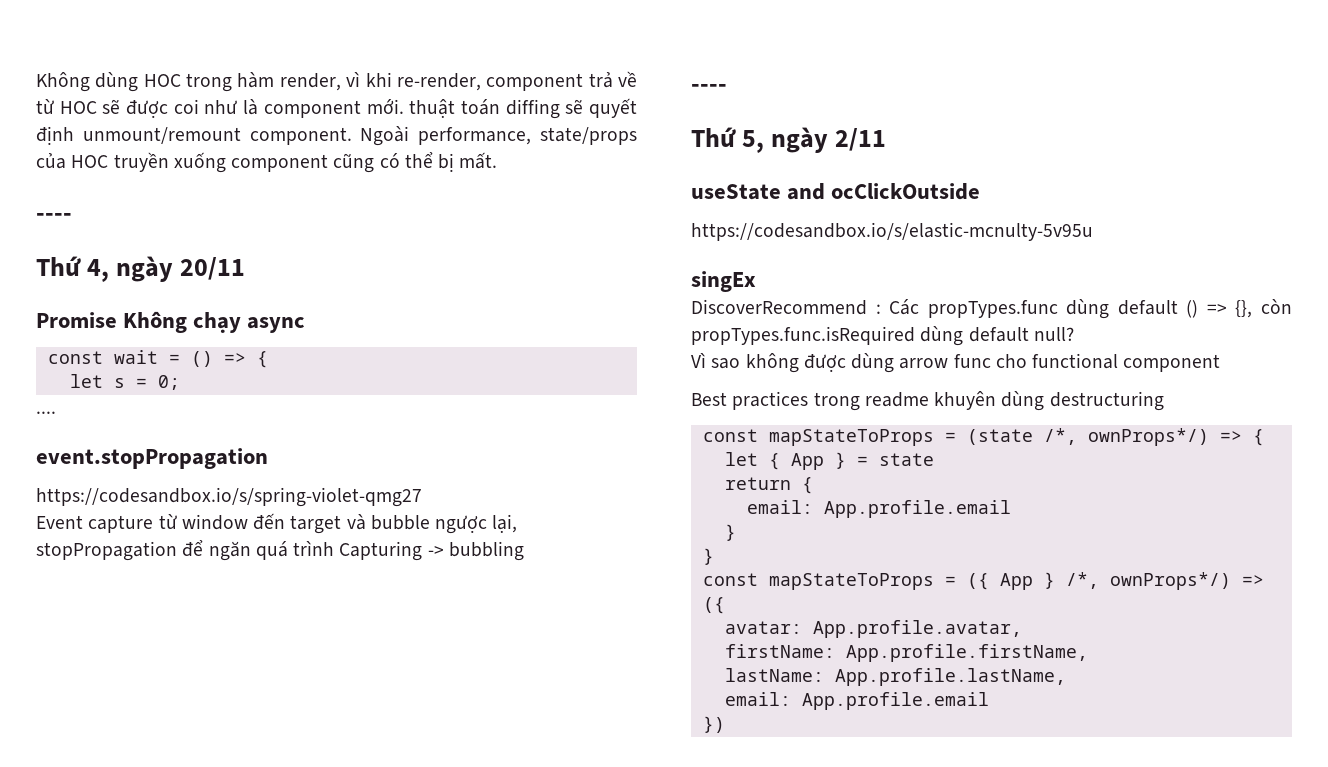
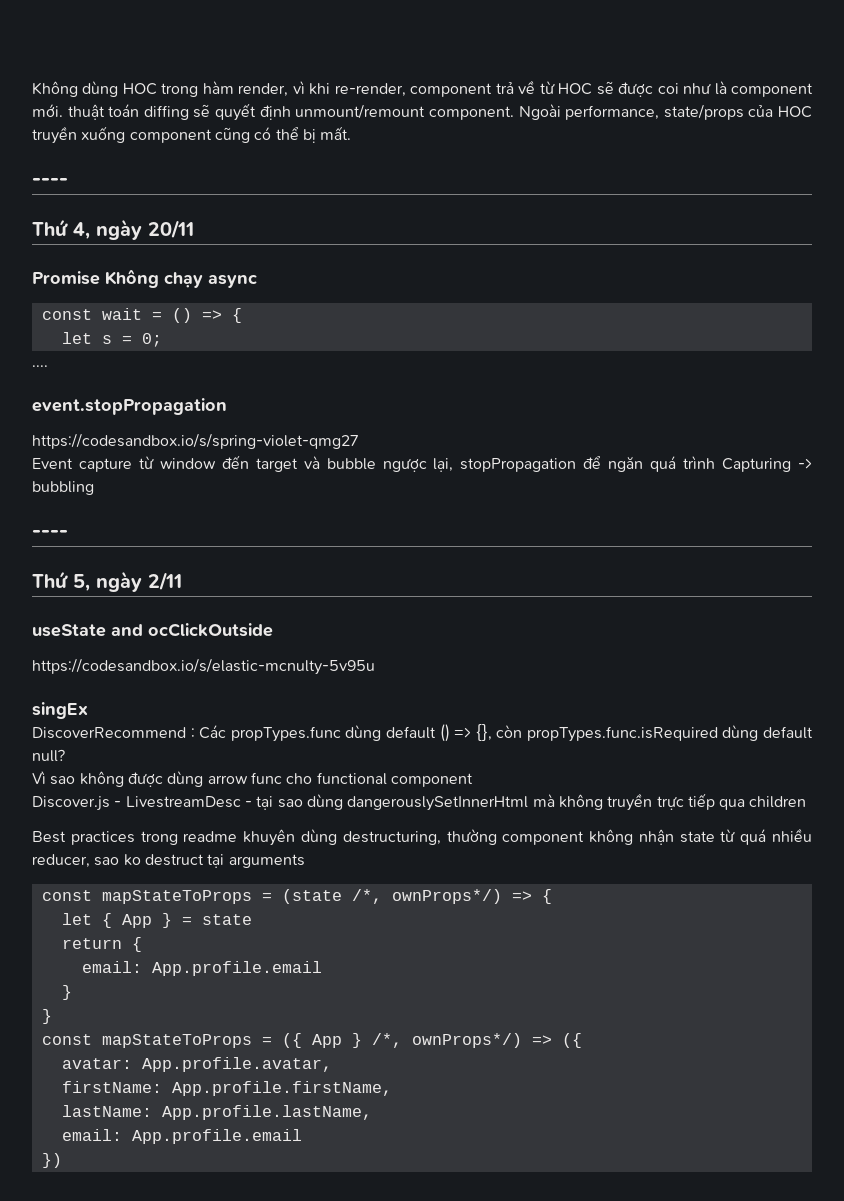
(1221, 363) none -> [32,793,807,811] // Discover.js - LivestreamDesc - tại sao dùng dangerouslySetInnerHtml mà không truyền trực tiếp qua children
[1049,391,1164,411] destructuring -> [342,828,813,845] [32,854,305,868] destructuring, thường component không nhận state từ quá nhiều reducer, sao ko destruct tại arguments

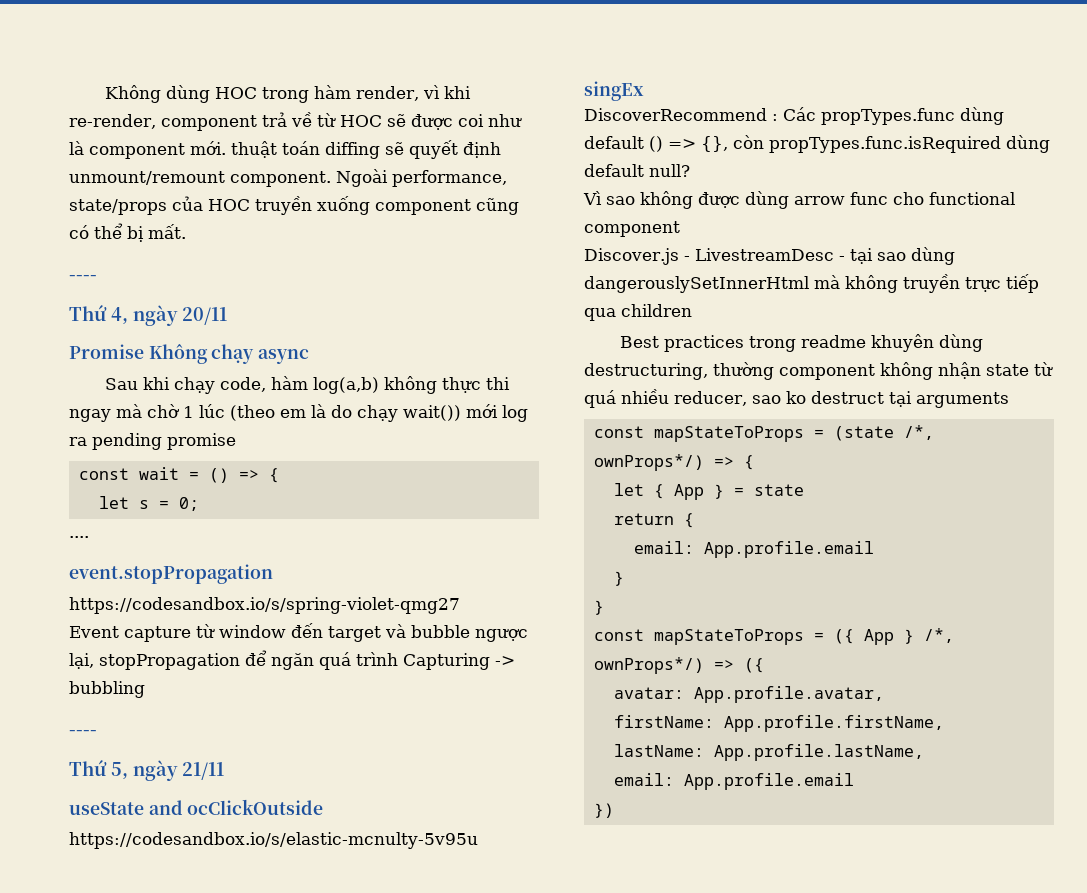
(258, 281) none -> [105,376,511,394] [69,404,528,422] [69,433,236,450] // Sau khi chạy code, hàm log(a,b) không thực thi ngay mà chờ 1 lúc (theo em là do chạy wait()) mới log ra pending promise
[148,572,182,591] 2/11 -> [182,762,224,780] 21/11

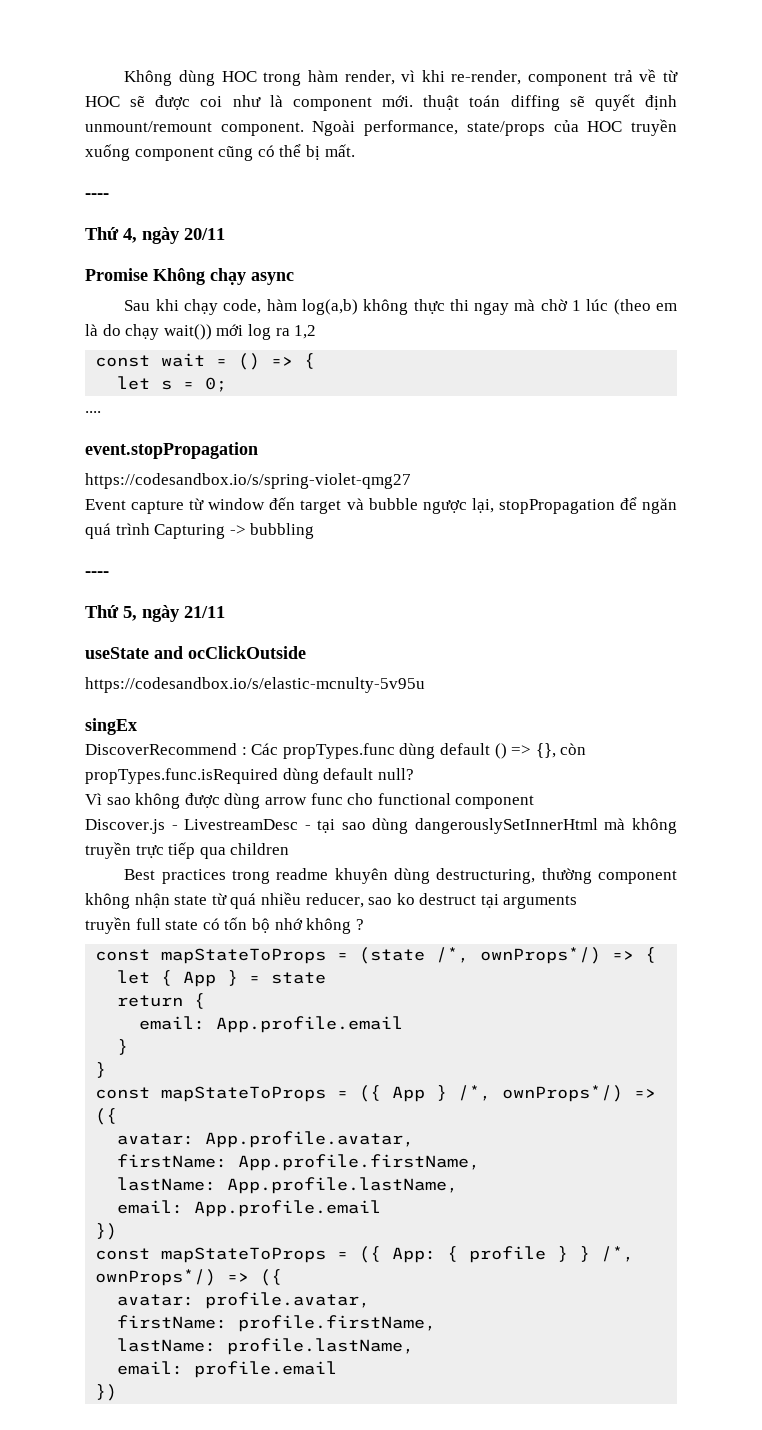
[92,433,236,450] pending promise -> [294,325,317,339] 1,2
(1009, 400) none -> [85,917,364,934] // truyền full state có tốn bộ nhớ không ?
(614, 810) none -> [95,1246,635,1263] [95,1269,283,1286] [117,1292,371,1309] [117,1315,437,1332] [117,1338,415,1355] [117,1361,338,1378] [95,1384,118,1401] // const mapStateToProps = ({ App: { profile } } /*, ownProps*/) => ({ // avatar: profile.avatar, // firstName: profile.firstName, // lastName: profile.lastName, // email: profile.email // })

